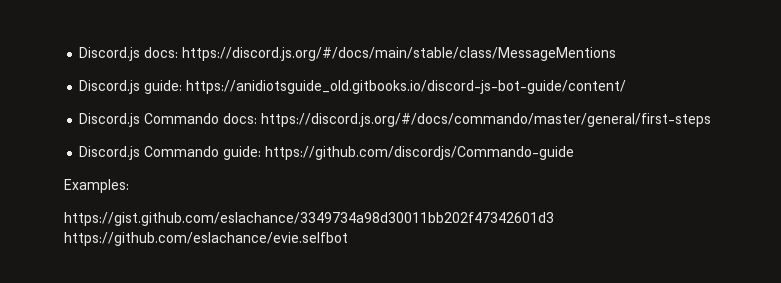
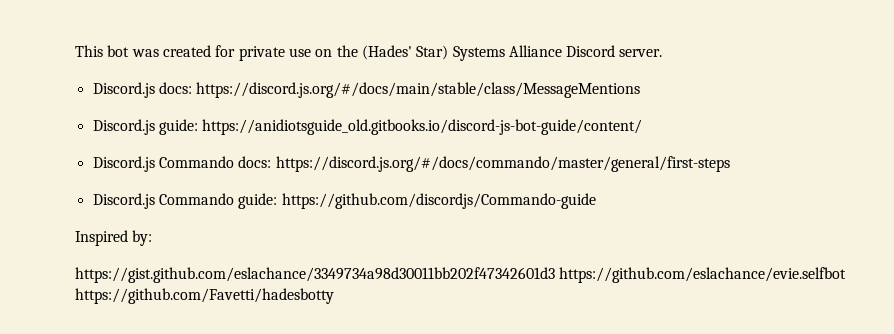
(79, 54) none -> [75,45,663,61] This bot was created for private use on the (Hades' Star) Systems Alliance Discord server. //
[64,179,129,193] Examples: -> [75,230,153,246] Inspired by:
(348, 239) none -> [75,288,334,304] https://github.com/Favetti/hadesbotty

